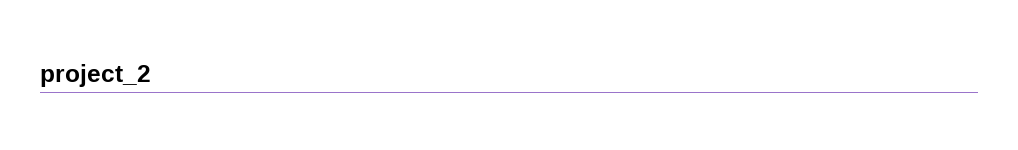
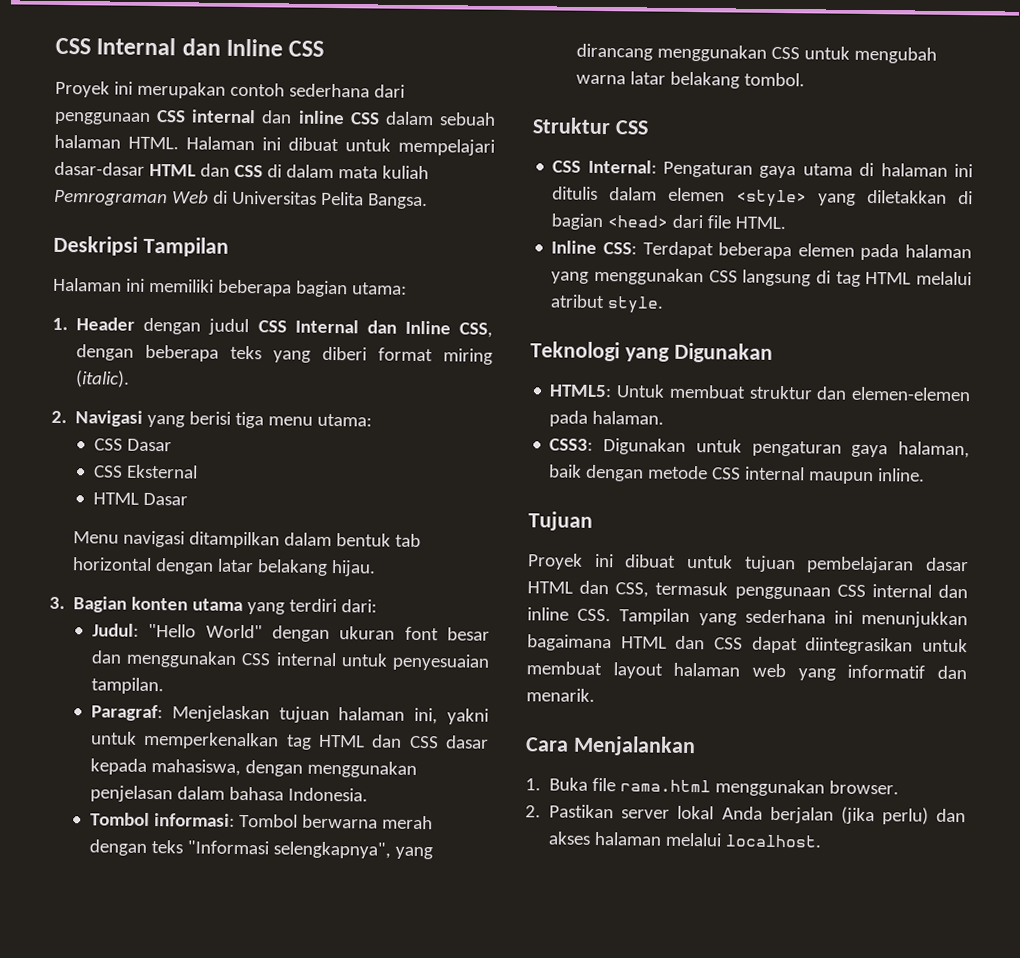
[40,64,151,87] project_2 -> [55,37,325,57] [55,80,405,99] [54,109,497,126] [54,134,495,156] [54,161,429,180] [54,189,428,210] [53,235,229,257] [53,277,407,298] [52,317,494,338] [76,344,493,365] [75,370,131,388] [51,410,373,429] [94,438,173,452] [93,464,199,479] [93,492,189,506] [72,530,421,549] [71,557,376,577] [49,596,378,615] [92,623,490,643] [91,650,490,671] [91,677,165,695] [91,704,489,725] [91,731,489,750] [90,758,418,778] [90,785,369,803] [90,812,434,830] [89,839,434,860] [576,43,938,64] [576,71,806,89] [532,117,649,135] [552,159,973,179] [552,186,973,208] [551,213,787,231] [551,240,972,261] [551,267,972,287] [550,294,665,314] [530,341,773,363] [549,384,971,402] [549,410,665,427] [549,438,970,459] [549,464,926,485] [528,511,593,531] [527,553,969,574] [527,580,968,600] [527,607,968,629] [527,634,969,655] [526,661,967,681] [526,688,595,702] [525,735,696,757] [525,777,900,797] [525,804,967,825] [548,831,823,848] CSS Internal dan Inline CSS // Proyek ini merupakan contoh sederhana dari penggunaan CSS internal dan inline CSS dalam sebuah halaman HTML. Halaman ini dibuat untuk mempelajari dasar-dasar HTML dan CSS di dalam mata kuliah Pemrograman Web di Universitas Pelita Bangsa. // Deskripsi Tampilan // Halaman ini memiliki beberapa bagian utama: // 1. Header dengan judul CSS Internal dan Inline CSS, dengan beberapa teks yang diberi format miring (italic). // 2. Navigasi yang berisi tiga menu utama: // CSS Dasar // CSS Eksternal // HTML Dasar // Menu navigasi ditampilkan dalam bentuk tab horizontal dengan latar belakang hijau. // 3. Bagian konten utama yang terdiri dari: // Judul: "Hello World" dengan ukuran font besar dan menggunakan CSS internal untuk penyesuaian tampilan. // Paragraf: Menjelaskan tujuan halaman ini, yakni untuk memperkenalkan tag HTML dan CSS dasar kepada mahasiswa, dengan menggunakan penjelasan dalam bahasa Indonesia. // Tombol informasi: Tombol berwarna merah dengan teks "Informasi selengkapnya", yang dirancang menggunakan CSS untuk mengubah warna latar belakang tombol. // Struktur CSS // CSS Internal: Pengaturan gaya utama di halaman ini ditulis dalam elemen <style> yang diletakkan di bagian <head> dari file HTML. // Inline CSS: Terdapat beberapa elemen pada halaman yang menggunakan CSS langsung di tag HTML melalui atribut style. // Teknologi yang Digunakan // HTML5: Untuk membuat struktur dan elemen-elemen pada halaman. // CSS3: Digunakan untuk pengaturan gaya halaman, baik dengan metode CSS internal maupun inline. // Tujuan // Proyek ini dibuat untuk tujuan pembelajaran dasar HTML dan CSS, termasuk penggunaan CSS internal dan inline CSS. Tampilan yang sederhana ini menunjukkan bagaimana HTML dan CSS dapat diintegrasikan untuk membuat layout halaman web yang informatif dan menarik. // Cara Menjalankan // 1. Buka file rama.html menggunakan browser. // 2. Pastikan server lokal Anda berjalan (jika perlu) dan akses halaman melalui localhost.

